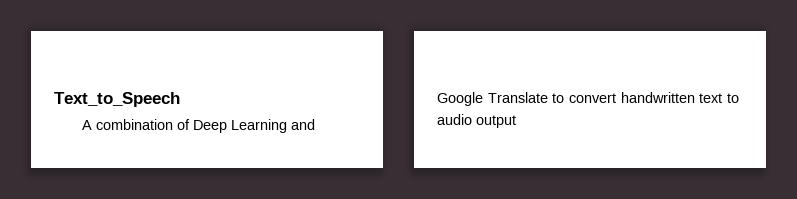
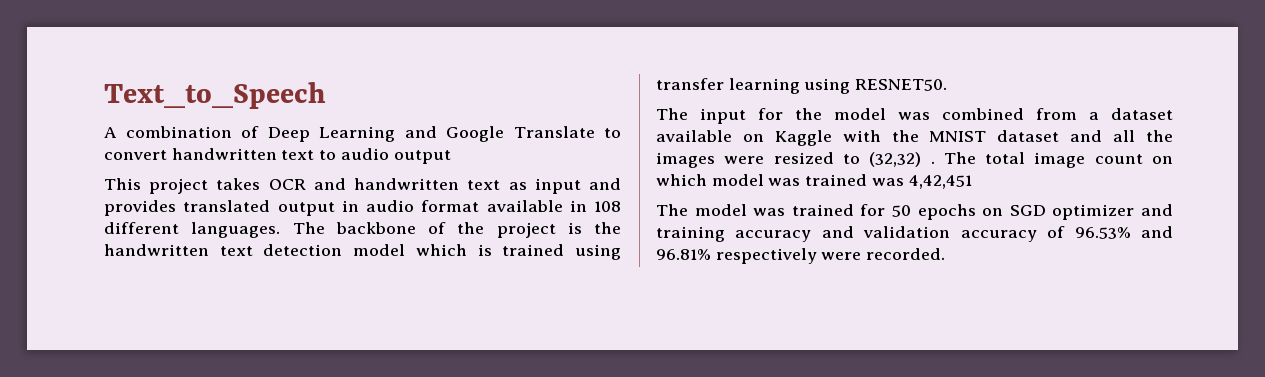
(516, 121) none -> [104,178,621,194] [104,200,621,216] [104,222,621,238] [104,244,621,260] [656,78,948,94] [656,108,1173,124] [656,130,1173,146] [656,152,1173,168] [656,174,972,189] [656,204,1173,220] [656,226,1173,242] [656,248,946,264] // This project takes OCR and handwritten text as input and provides translated output in audio format available in 108 different languages. The backbone of the project is the handwritten text detection model which is trained using transfer learning using RESNET50. // The input for the model was combined from a dataset available on Kaggle with the MNIST dataset and all the images were resized to (32,32) . The total image count on which model was trained was 4,42,451 // The model was trained for 50 epochs on SGD optimizer and training accuracy and validation accuracy of 96.53% and 96.81% respectively were recorded.

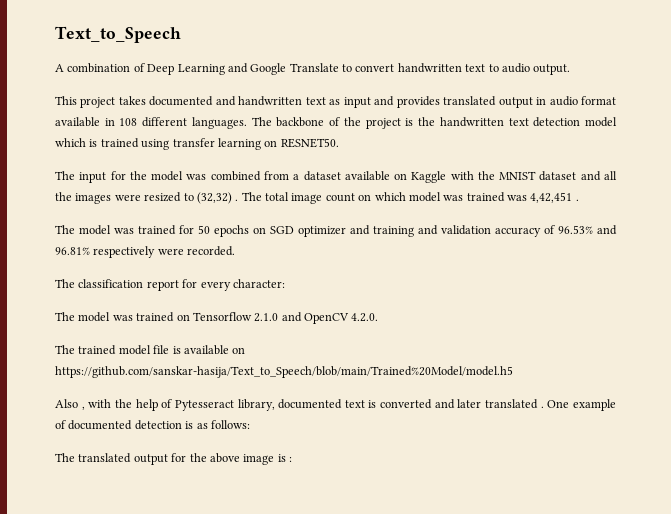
[393,150,451,164] output -> [533,64,571,75] output.
[268,179,306,190] OCR -> [149,96,214,106] documented
[804,78,851,94] using -> [264,140,278,147] on
(972, 182) none -> [575,199,579,201] .
[735,230,812,242] accuracy -> (414, 231) none
(946, 254) none -> [55,279,285,291] [55,312,379,324] [55,345,246,355] [55,366,513,378] [55,399,616,411] [55,420,250,430] [55,453,292,465] // The classification report for every character: // The model was trained on Tensorflow 2.1.0 and OpenCV 4.2.0. // The trained model file is available on https://github.com/sanskar-hasija/Text_to_Speech/blob/main/Trained%20Model/model.h5 // Also , with the help of Pytesseract library, documented text is converted and later translated . One example of documented detection is as follows: // The translated output for the above image is :

